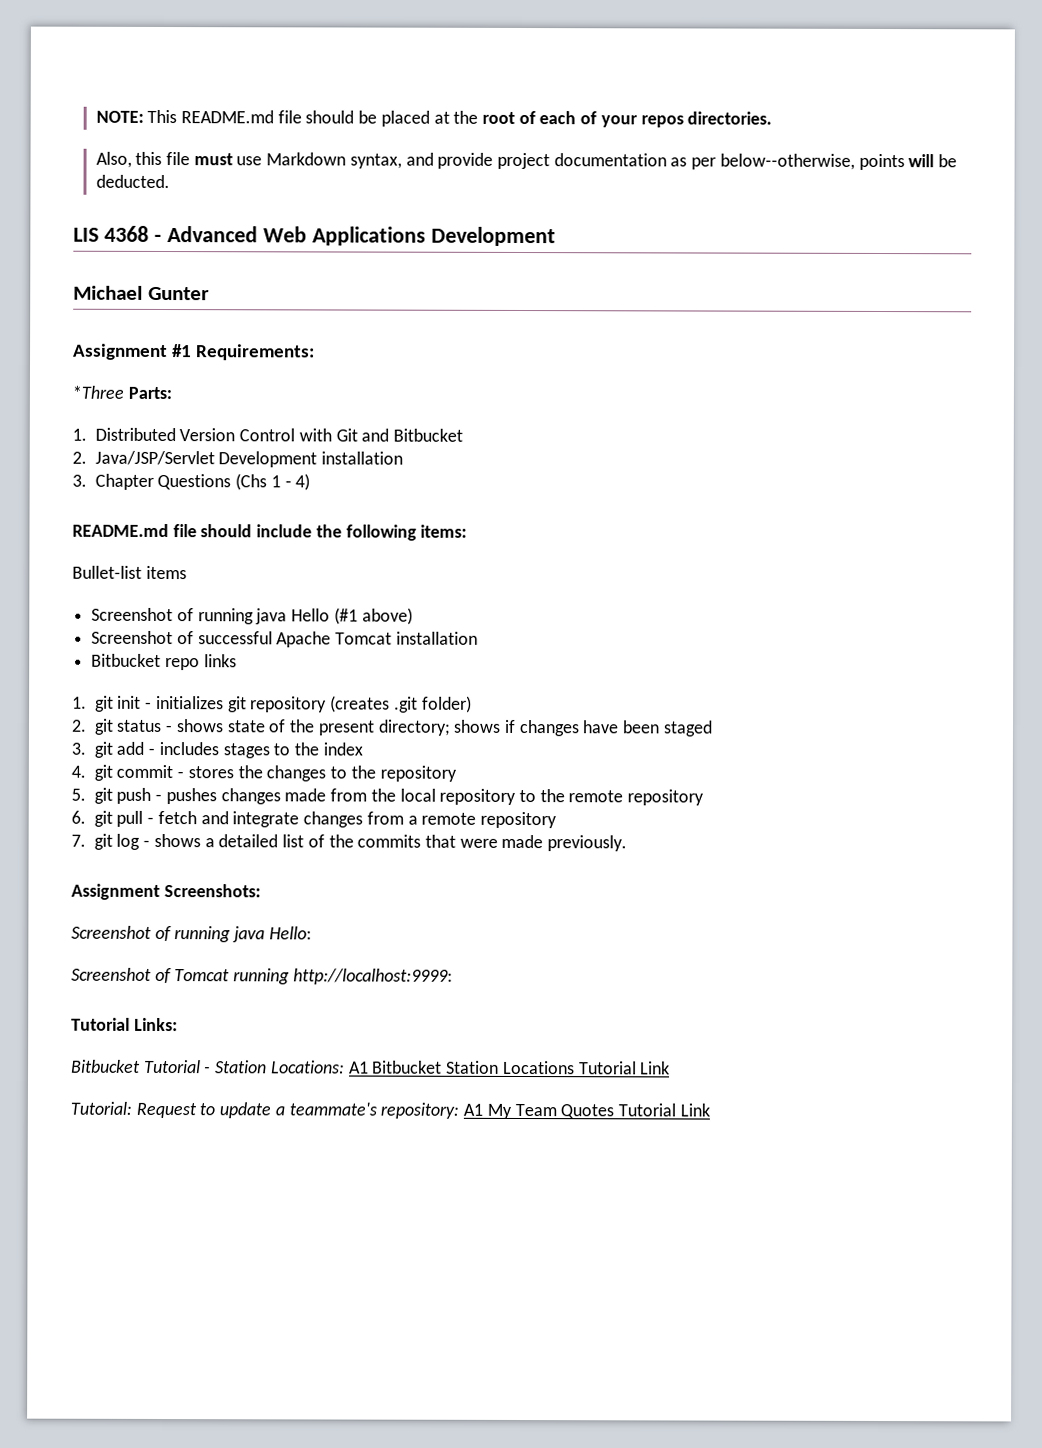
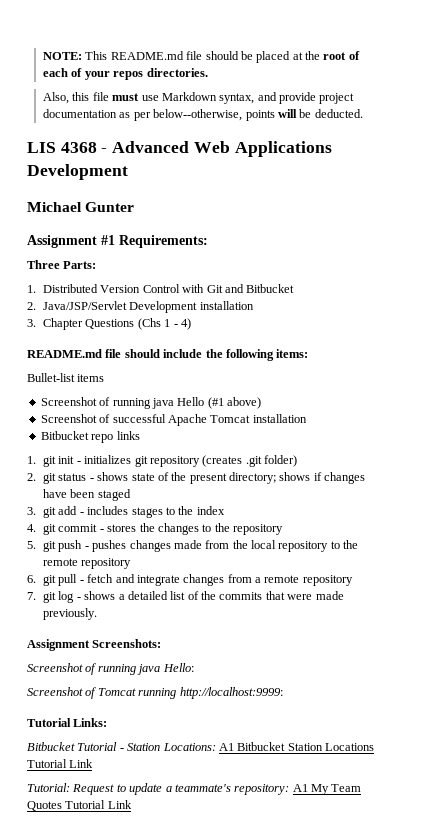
[72,385,124,399] *Three -> [27,260,60,269] Three

